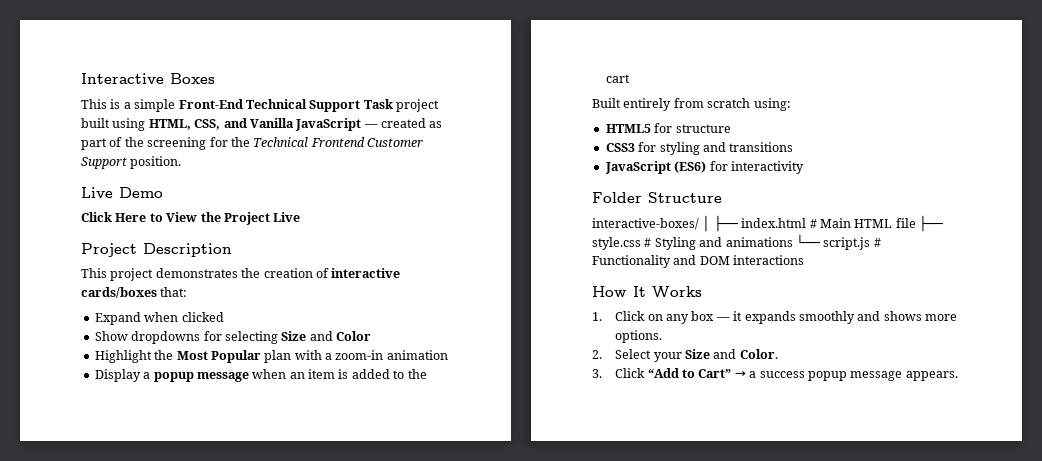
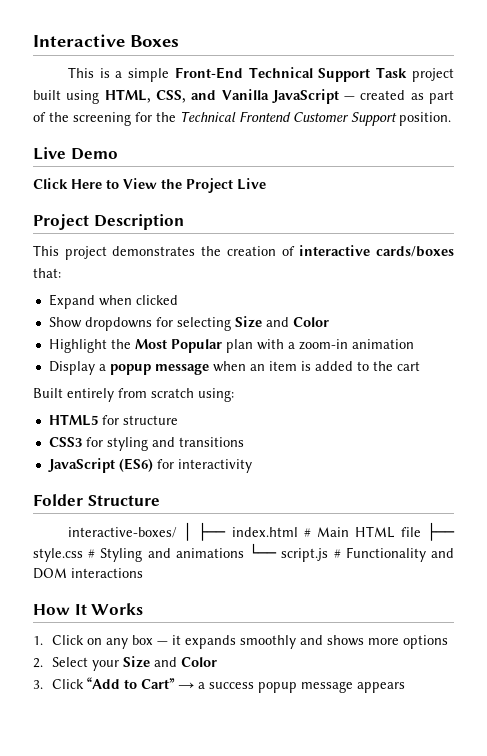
[615,330,663,343] options. -> [402,635,448,649] options
[739,349,778,359] Color. -> [180,657,217,667] Color
[905,371,958,381] appears. -> [356,682,405,693] appears

